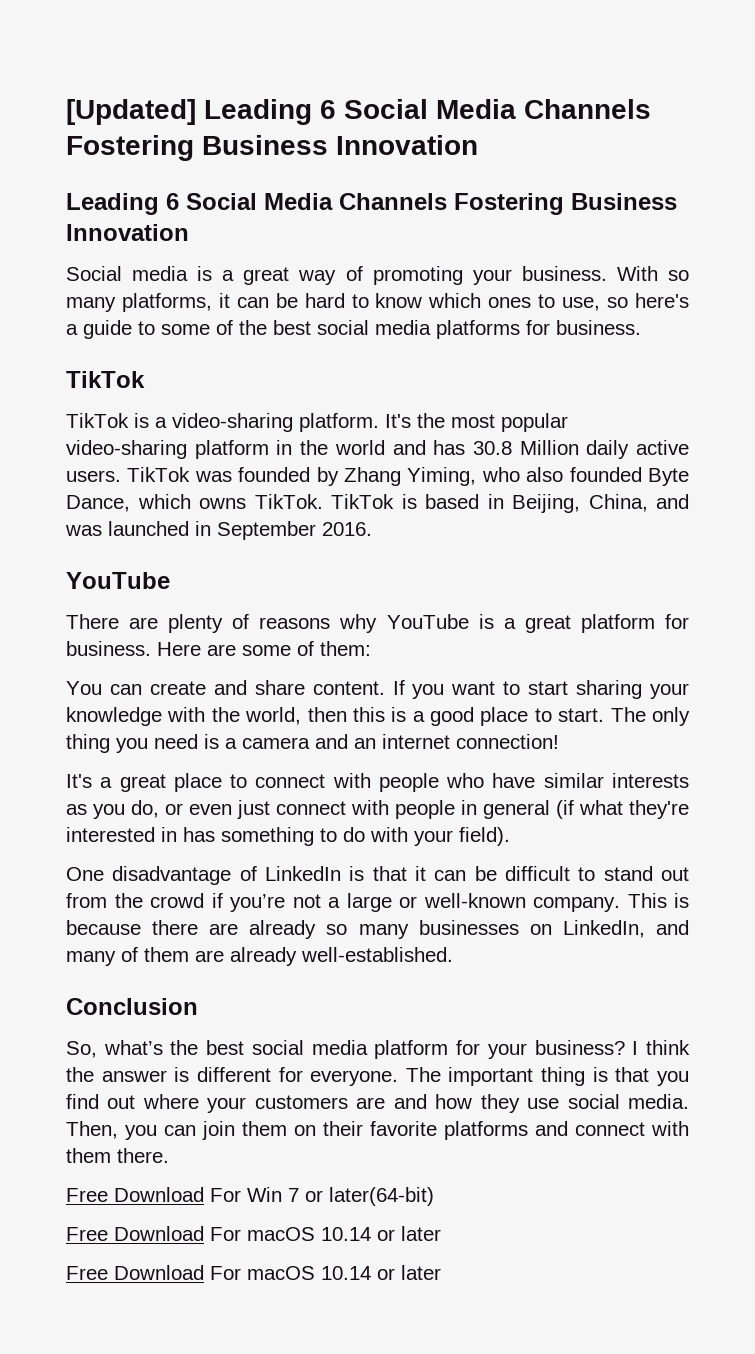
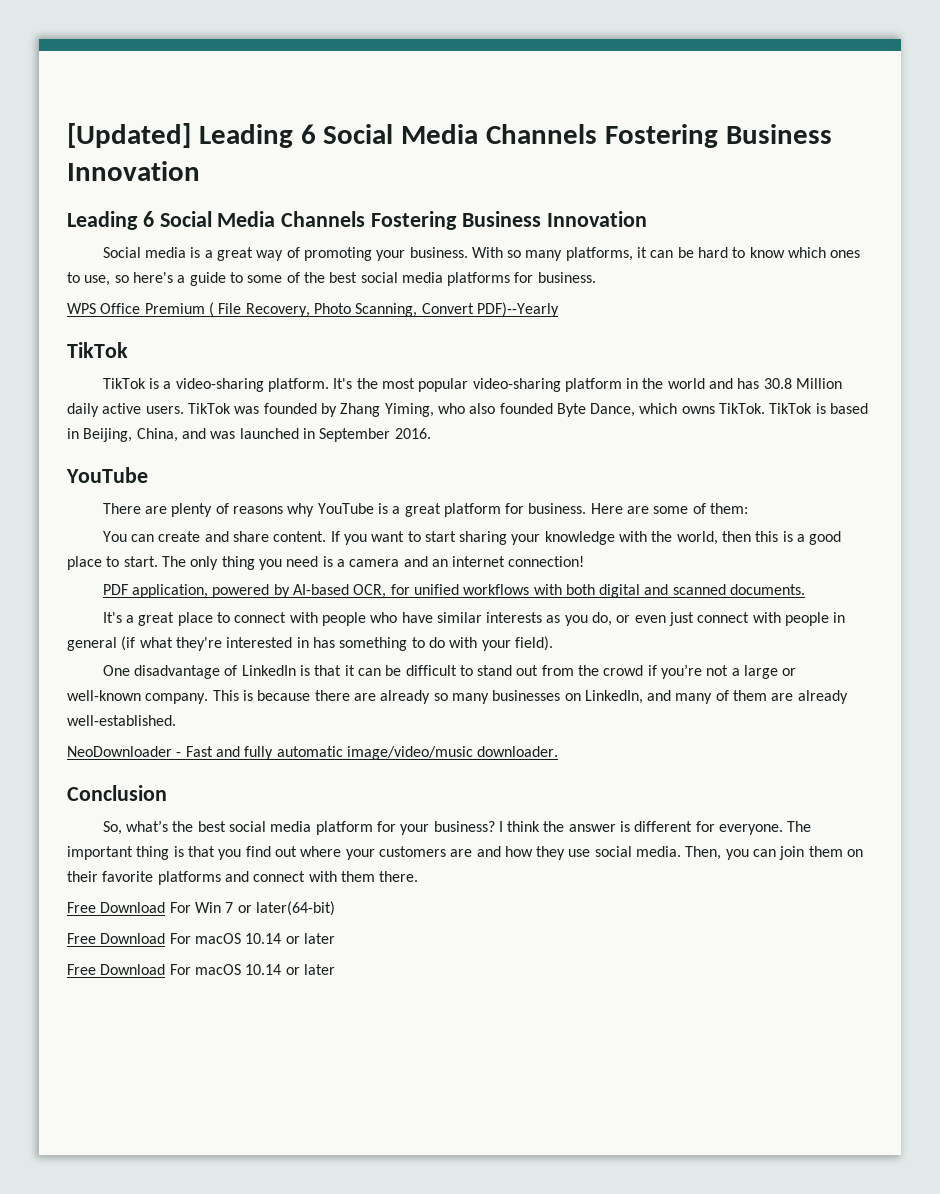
(641, 327) none -> [67,302,559,317] // WPS Office Premium ( File Recovery, Photo Scanning, Convert PDF)--Yearly
(559, 741) none -> [102,584,806,598] // PDF application, powered by AI-based OCR, for unified workflows with both digital and scanned documents.
(453, 954) none -> [67,746,559,760] // NeoDownloader - Fast and fully automatic image/video/music downloader.

